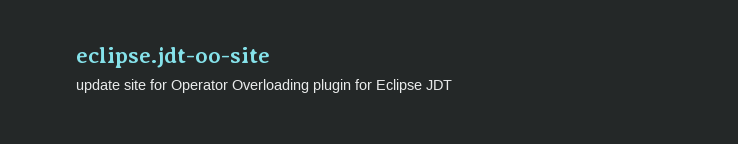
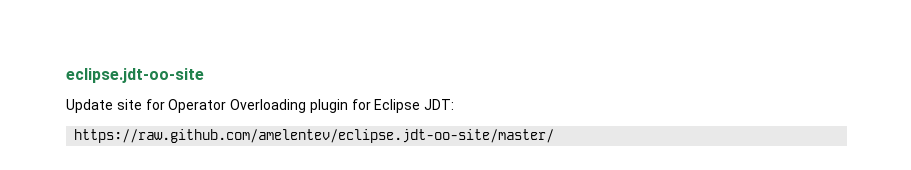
[76,79,120,93] update -> [66,99,113,113] Update
[426,80,452,90] JDT -> [424,99,455,110] [74,129,555,143] JDT: // https://raw.github.com/amelentev/eclipse.jdt-oo-site/master/

